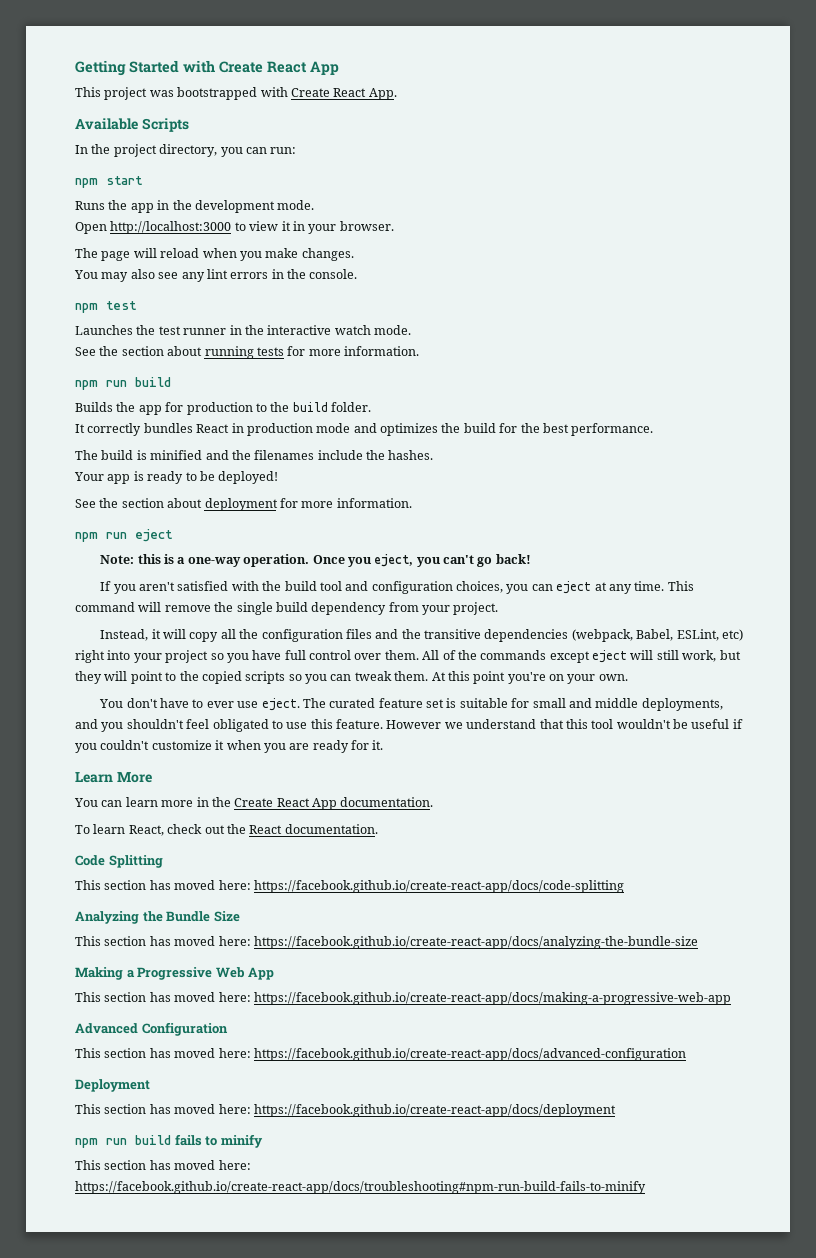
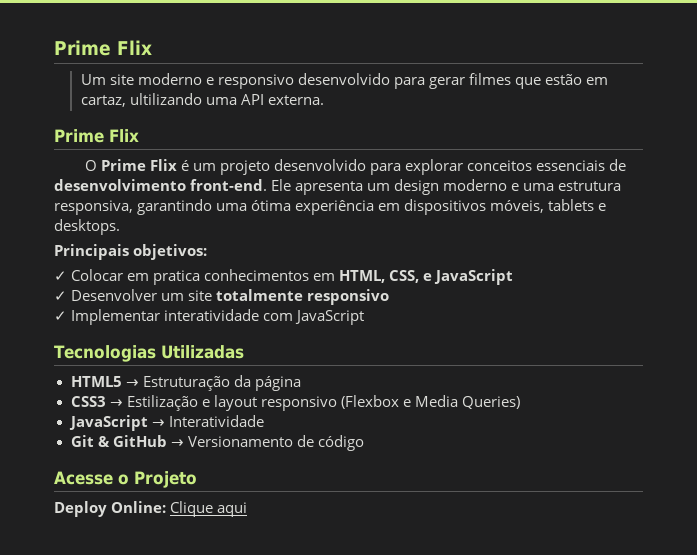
[75,60,339,76] [75,87,397,100] [75,118,189,132] [75,144,297,157] [75,176,143,188] [75,200,315,213] [75,221,394,234] [75,248,354,261] [74,269,358,282] [75,301,137,313] [75,325,411,335] [75,346,419,359] [75,377,171,390] [75,402,371,415] [75,423,654,436] [75,450,434,460] [74,471,279,484] [75,498,412,511] [75,529,173,542] [100,554,531,567] [100,581,694,594] [75,602,499,615] [100,629,743,642] [75,650,741,663] [75,671,628,684] [99,698,723,711] [75,719,743,732] [75,740,384,753] [75,772,152,783] [74,797,434,810] [75,824,378,836] [75,855,163,868] [75,880,624,893] [75,911,240,924] [75,936,698,949] [75,967,275,980] [75,992,731,1005] [75,1022,228,1036] [75,1048,686,1061] [75,1079,150,1092] [75,1104,616,1117] [75,1134,263,1148] [75,1160,251,1170] [75,1181,646,1194] Getting Started with Create React App // This project was bootstrapped with Create React App. // Available Scripts // In the project directory, you can run: // npm start // Runs the app in the development mode. // Open http://localhost:3000 to view it in your browser. // The page will reload when you make changes. // You may also see any lint errors in the console. // npm test // Launches the test runner in the interactive watch mode. // See the section about running tests for more information. // npm run build // Builds the app for production to the build folder. // It correctly bundles React in production mode and optimizes the build for the best performance. // The build is minified and the filenames include the hashes. // Your app is ready to be deployed! // See the section about deployment for more information. // npm run eject // Note: this is a one-way operation. Once you eject, you can't go back! // If you aren't satisfied with the build tool and configuration choices, you can eject at any time. This command will remove the single build dependency from your project. // Instead, it will copy all the configuration files and the transitive dependencies (webpack, Babel, ESLint, etc) right into your project so you have full control over them. All of the commands except eject will still work, but they will point to the copied scripts so you can tweak them. At this point you're on your own. // You don't have to ever use eject. The curated feature set is suitable for small and middle deployments, and you shouldn't feel obligated to use this feature. However we understand that this tool wouldn't be useful if you couldn't customize it when you are ready for it. // Learn More // You can learn more in the Create React App documentation. // To learn React, check out the React documentation. // Code Splitting // This section has moved here: https://facebook.github.io/create-react-app/docs/code-splitting // Analyzing the Bundle Size // This section has moved here: https://facebook.github.io/create-react-app/docs/analyzing-the-bundle-size // Making a Progressive Web App // This section has moved here: https://facebook.github.io/create-react-app/docs/making-a-progressive-web-app // Advanced Configuration // This section has moved here: https://facebook.github.io/create-react-app/docs/advanced-configuration // Deployment // This section has moved here: https://facebook.github.io/create-react-app/docs/deployment // npm run build fails to minify // This section has moved here: https://facebook.github.io/create-react-app/docs/troubleshooting#npm-run-build-fails-to-minify -> [54,40,152,56] [80,73,609,89] [80,93,324,107] [54,129,139,143] [84,159,627,175] [54,179,622,195] [54,199,607,215] [54,219,120,235] [54,244,208,260] [54,269,514,285] [54,289,390,305] [54,309,365,325] [54,345,244,362] [70,375,301,391] [70,395,520,411] [68,415,264,431] [70,435,364,451] [54,471,197,488] [54,501,248,517] Prime Flix // Um site moderno e responsivo desenvolvido para gerar filmes que estão em cartaz, ultilizando uma API externa. // Prime Flix // O Prime Flix é um projeto desenvolvido para explorar conceitos essenciais de desenvolvimento front-end. Ele apresenta um design moderno e uma estrutura responsiva, garantindo uma ótima experiência em dispositivos móveis, tablets e desktops. // Principais objetivos: // ✓ Colocar em pratica conhecimentos em HTML, CSS, e JavaScript // ✓ Desenvolver um site totalmente responsivo // ✓ Implementar interatividade com JavaScript // Tecnologias Utilizadas // HTML5 → Estruturação da página // CSS3 → Estilização e layout responsivo (Flexbox e Media Queries) // JavaScript → Interatividade // Git & GitHub → Versionamento de código // Acesse o Projeto // Deploy Online: Clique aqui

